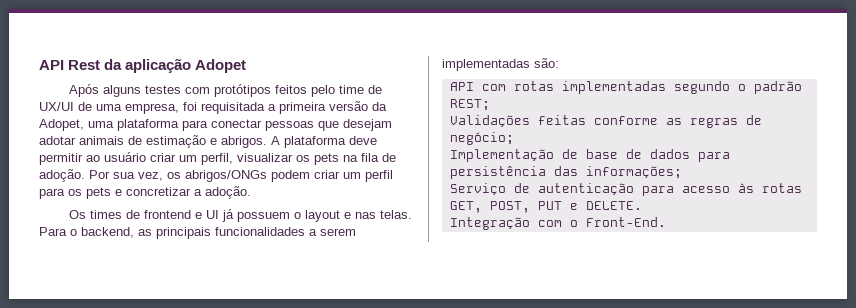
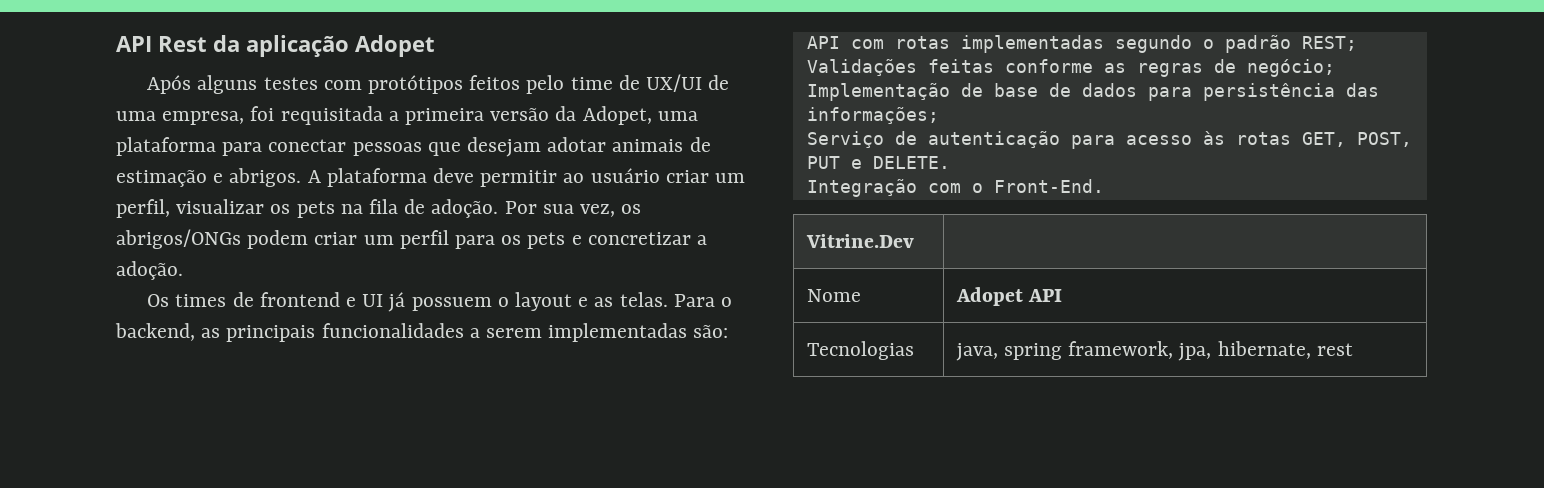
[355,212,377,219] nas -> [594,297,614,307] as
(666, 222) none -> [805,234,914,248] [806,289,861,302] [955,287,1062,306] [806,341,914,360] [955,341,1353,361] // Vitrine.Dev | // Nome | Adopet API // Tecnologias | java, spring framework, jpa, hibernate, rest

